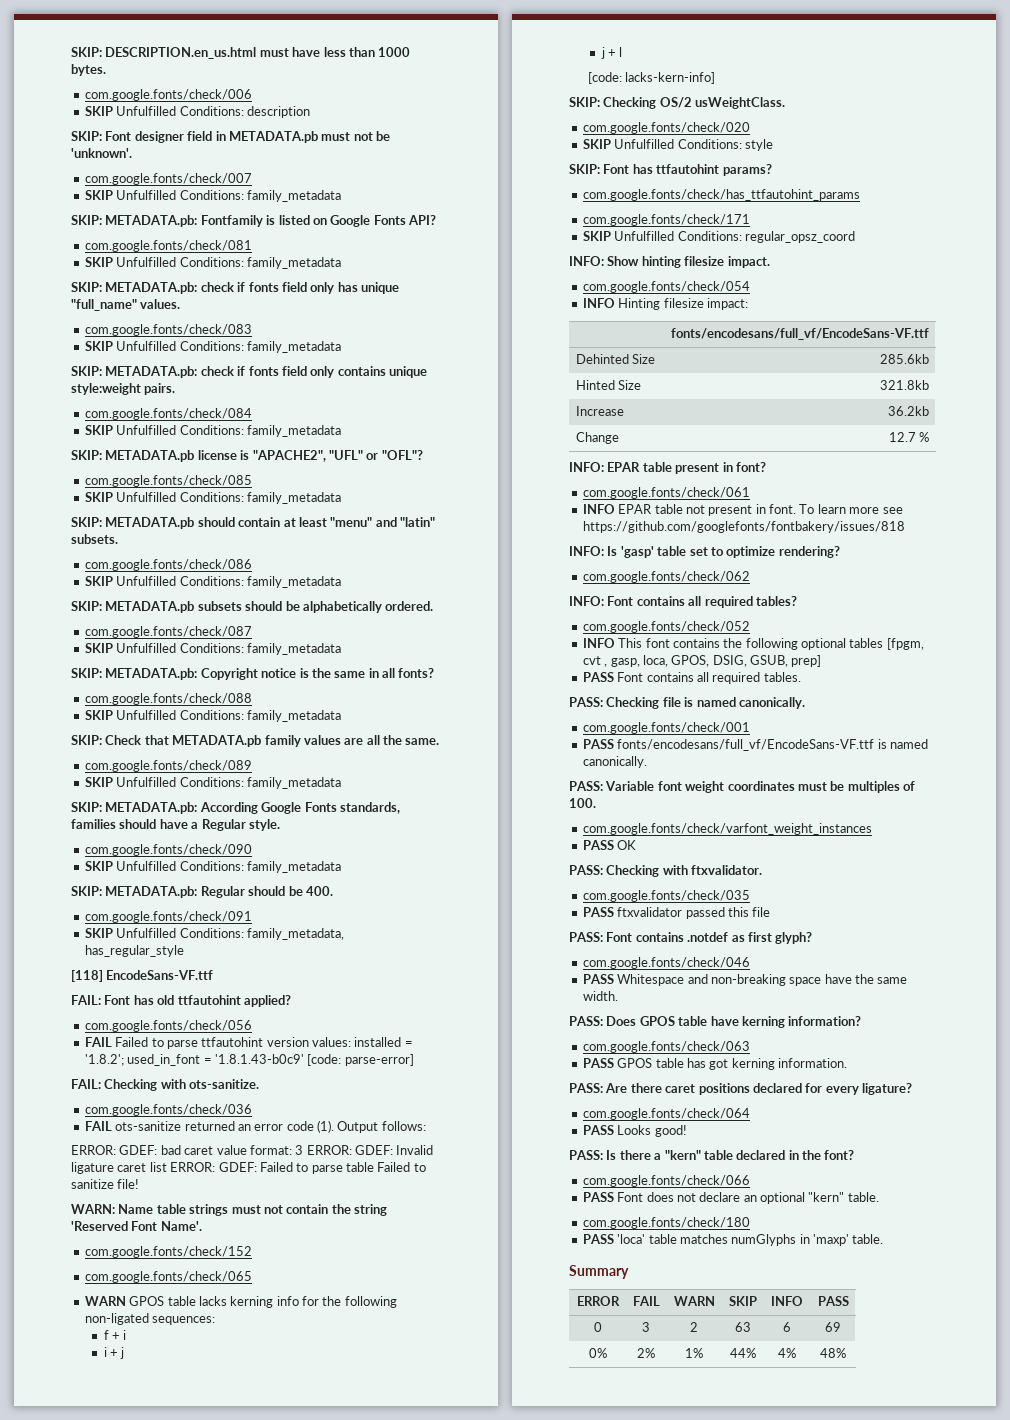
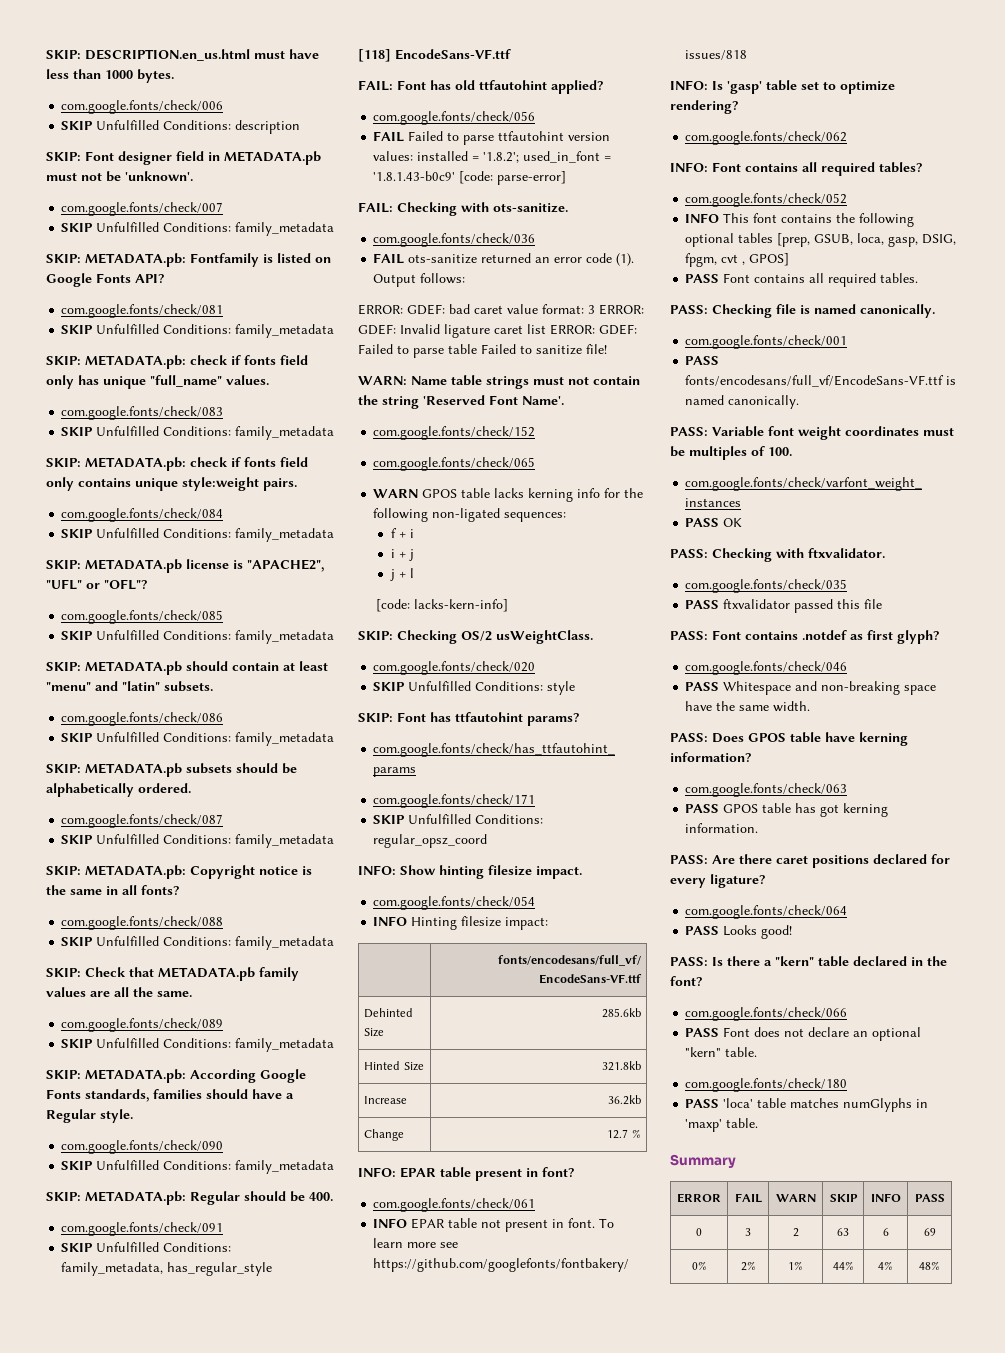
[886,638,924,650] [582,655,822,667] [fpgm, cvt , gasp, loca, GPOS, DSIG, GSUB, prep] -> [777,233,957,247] [685,253,790,267] [prep, GSUB, loca, gasp, DSIG, fpgm, cvt , GPOS]

